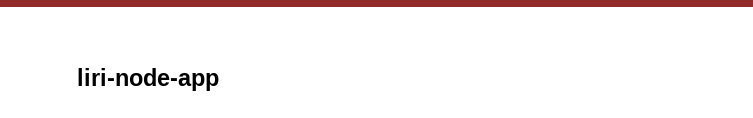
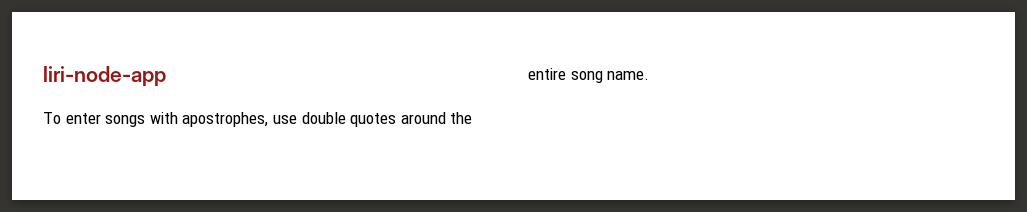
(219, 79) none -> [43,112,473,127] [528,68,650,83] // To enter songs with apostrophes, use double quotes around the entire song name.

